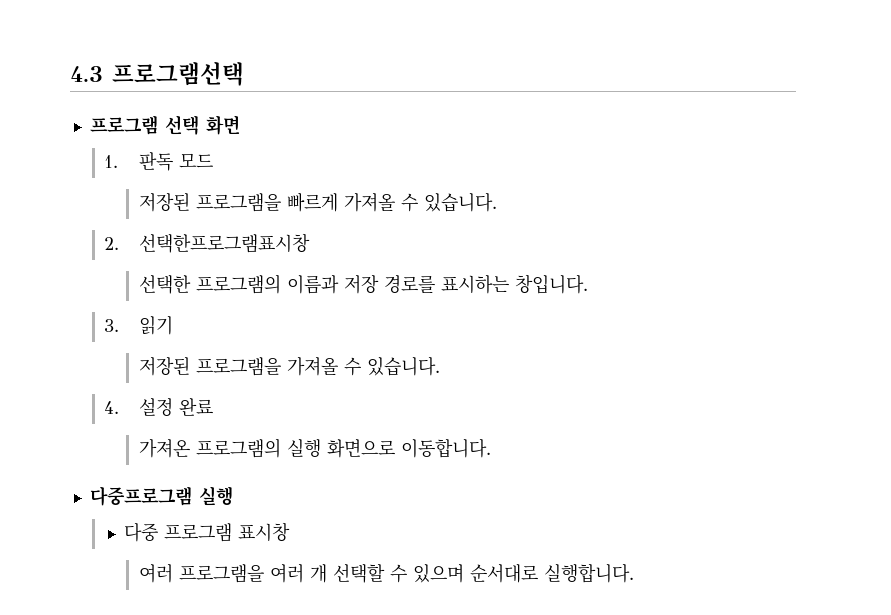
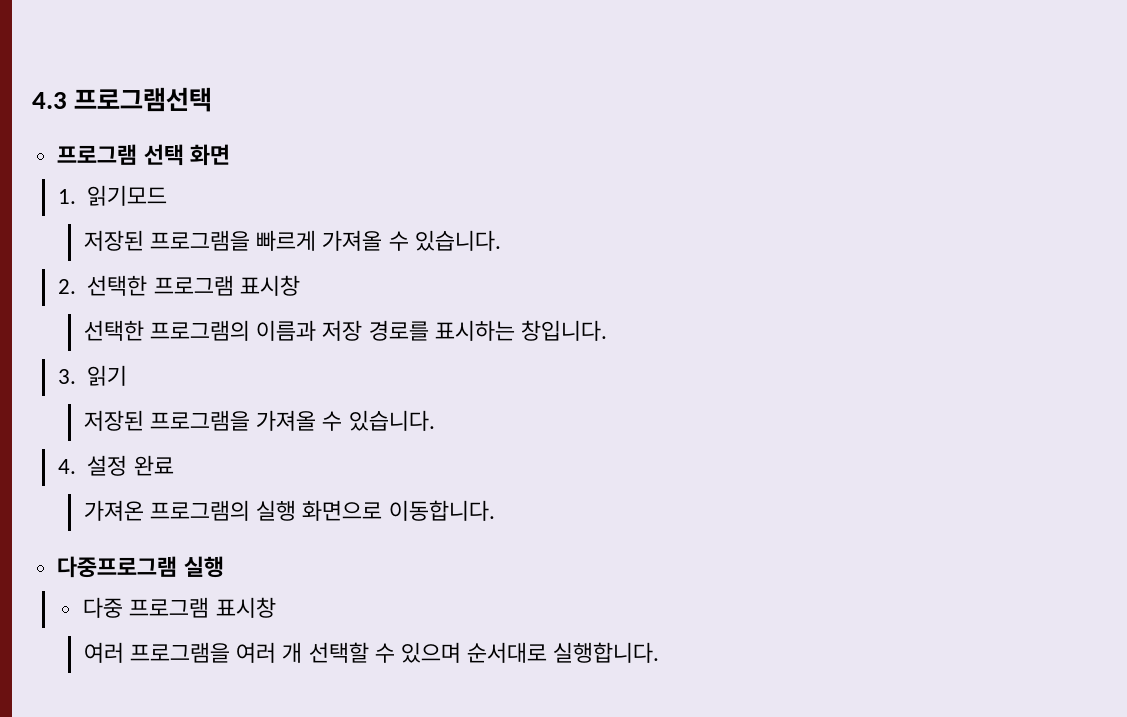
[138,152,213,171] 판독 모드 -> [87,185,168,206] 읽기모드
[138,233,310,253] 선택한프로그램표시창 -> [87,275,300,296] 선택한 프로그램 표시창

